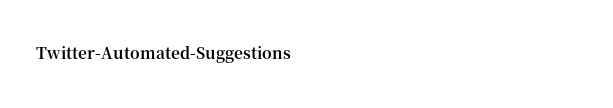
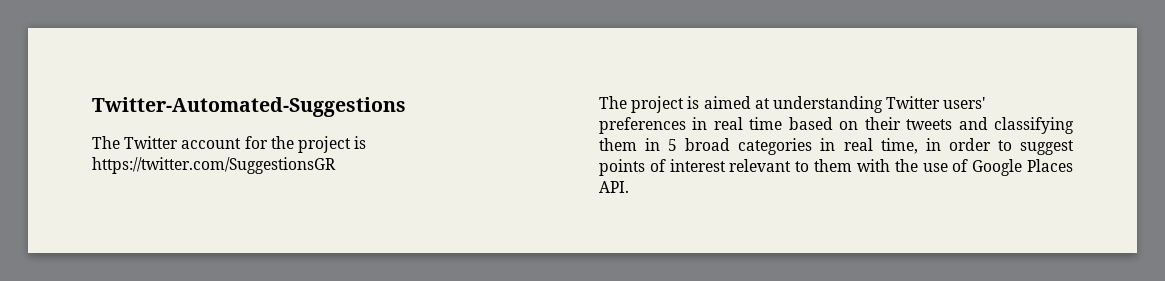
(291, 54) none -> [92,136,367,153] [92,157,336,174] [599,96,986,113] [599,117,1074,134] [599,138,1074,155] [599,159,1073,176] [599,181,629,193] // The Twitter account for the project is https://twitter.com/SuggestionsGR // The project is aimed at understanding Twitter users' preferences in real time based on their tweets and classifying them in 5 broad categories in real time, in order to suggest points of interest relevant to them with the use of Google Places API.

